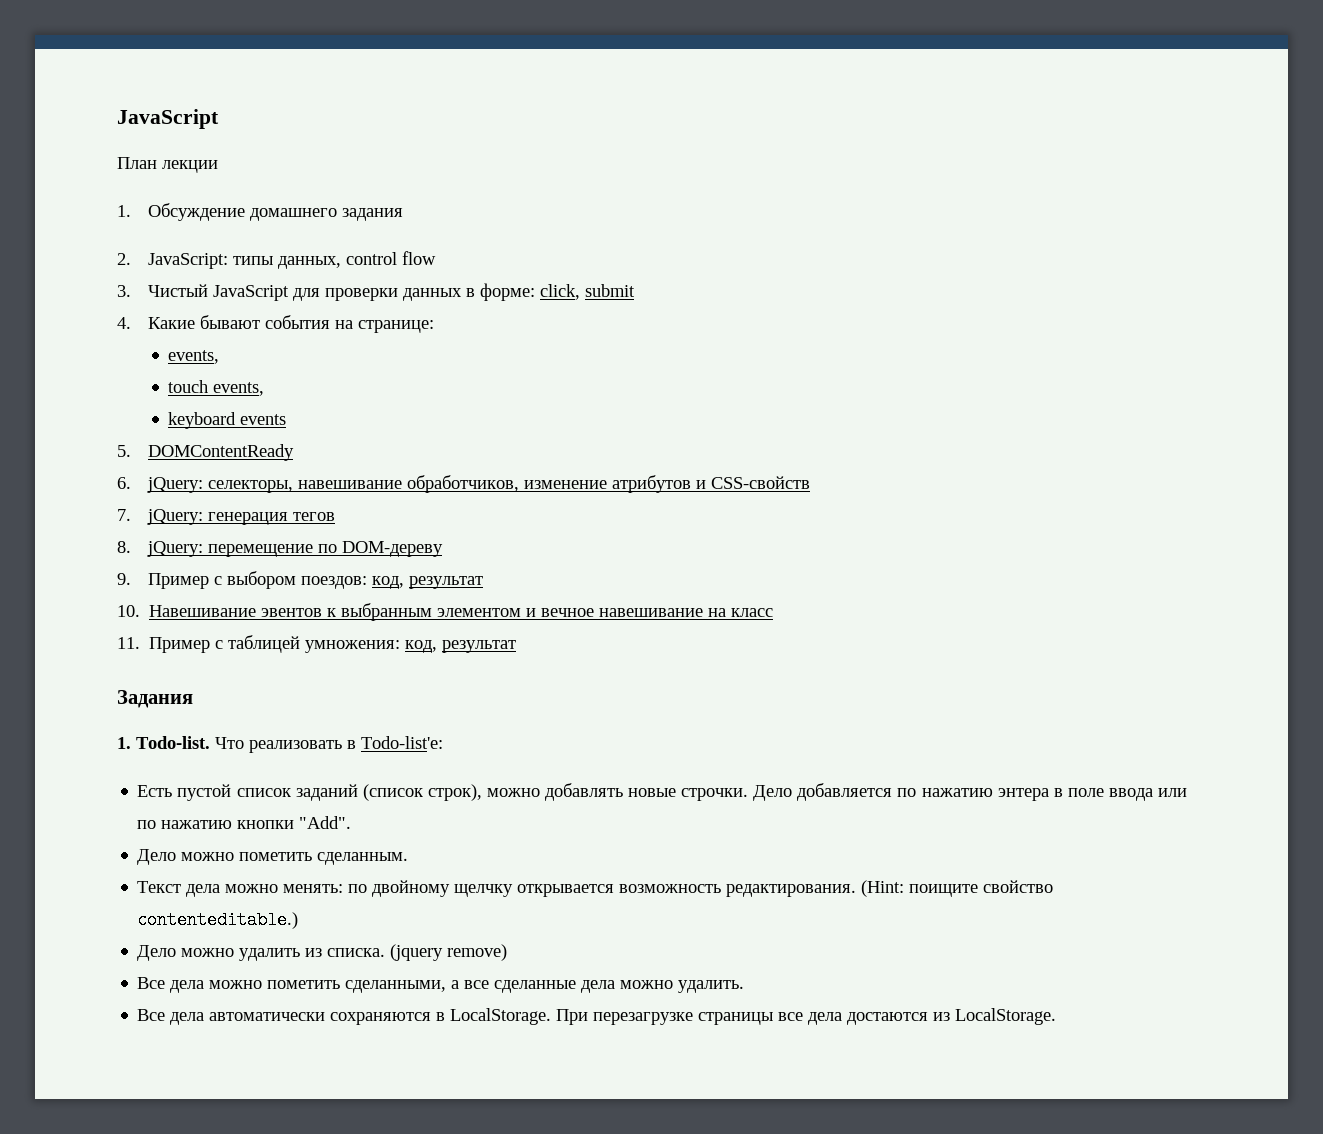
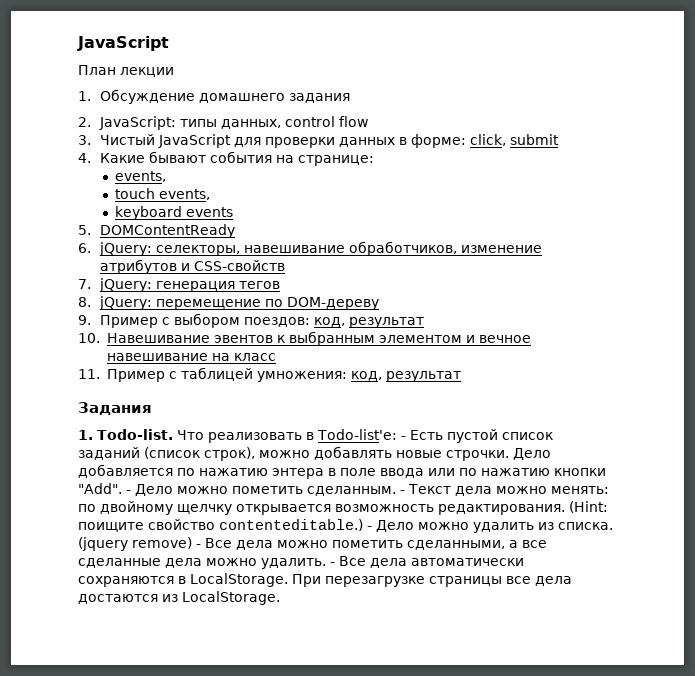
(443, 742) // -> [400,436,406,440] -
(352, 822) // -> [126,490,131,494] -
(409, 858) // -> [400,490,405,494] -
(299, 920) // -> [367,526,372,530] -
(508, 952) // -> [196,544,201,548] -
(745, 986) // -> [330,562,335,566] -

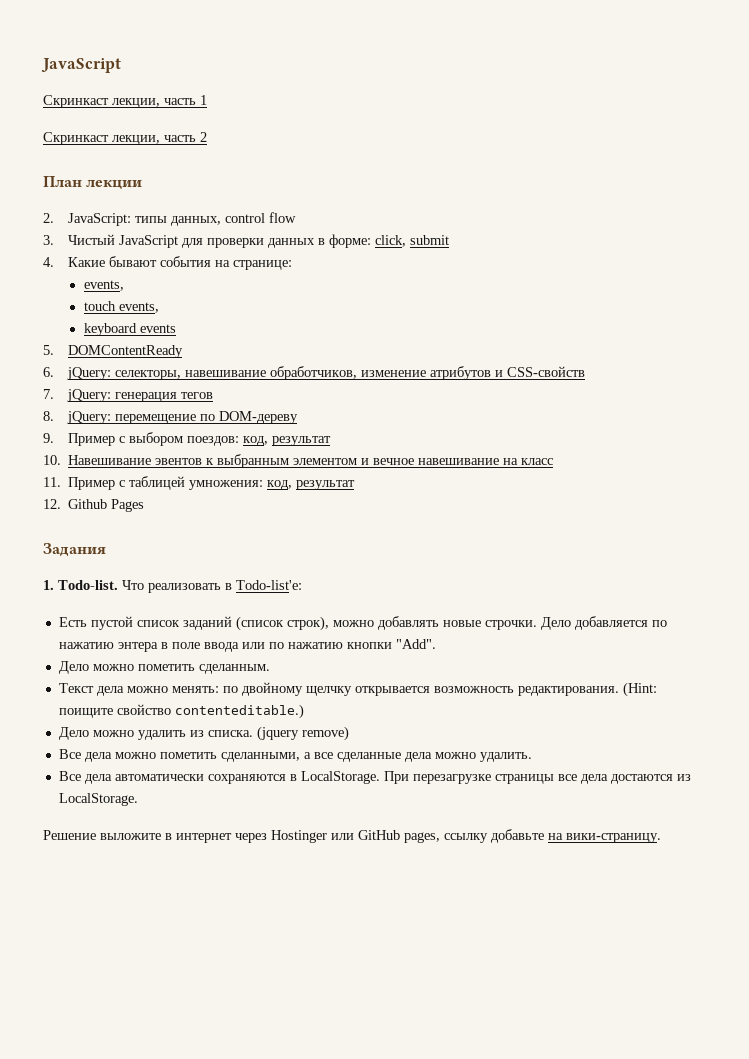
[78,65,174,77] [78,89,351,104] План лекции // 1. Обсуждение домашнего задания -> [43,95,207,108] [43,132,207,145] [43,176,143,190] Скринкаст лекции, часть 1 // Скринкаст лекции, часть 2 // План лекции
(461, 376) none -> [43,499,145,512] // 12. Github Pages
[400,436,406,440] - -> (302, 585) //
[126,490,131,494] - -> (436, 644) //
[400,490,405,494] - -> (270, 669) //
[367,526,372,530] - -> (304, 711) //
[196,544,201,548] - -> (349, 733) //
[330,562,335,566] - -> (532, 757) //
(280, 598) none -> [43,829,661,843] // Решение выложите в интернет через Hostinger или GitHub pages, ссылку добавьте на вики-страницу.

